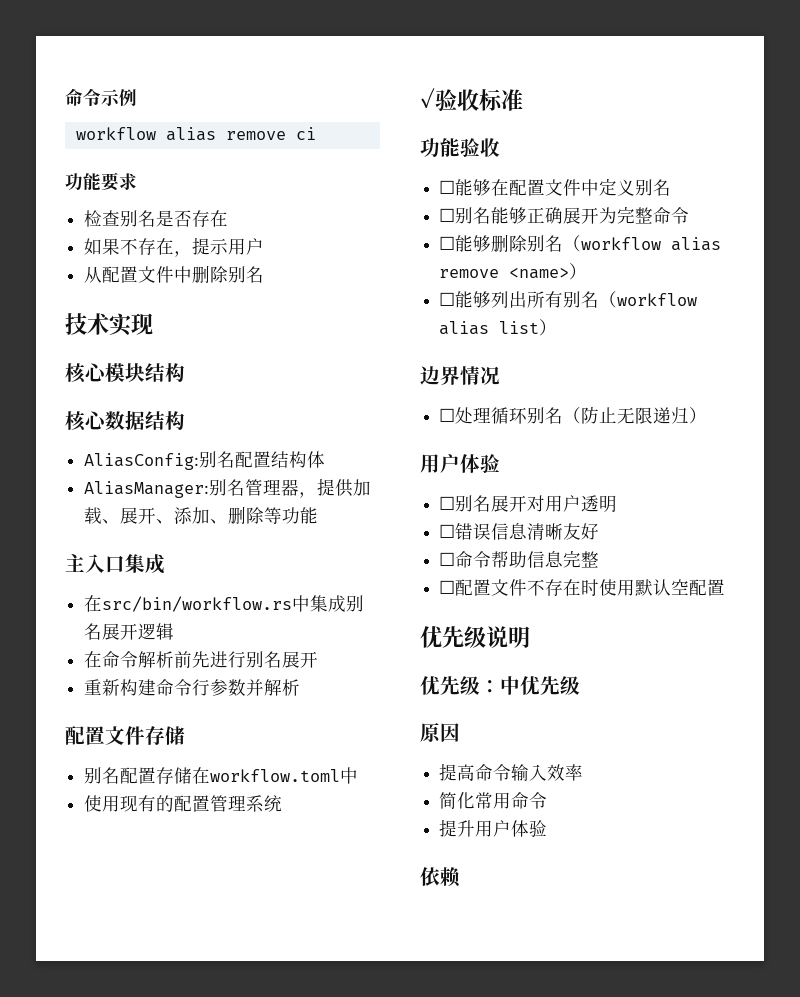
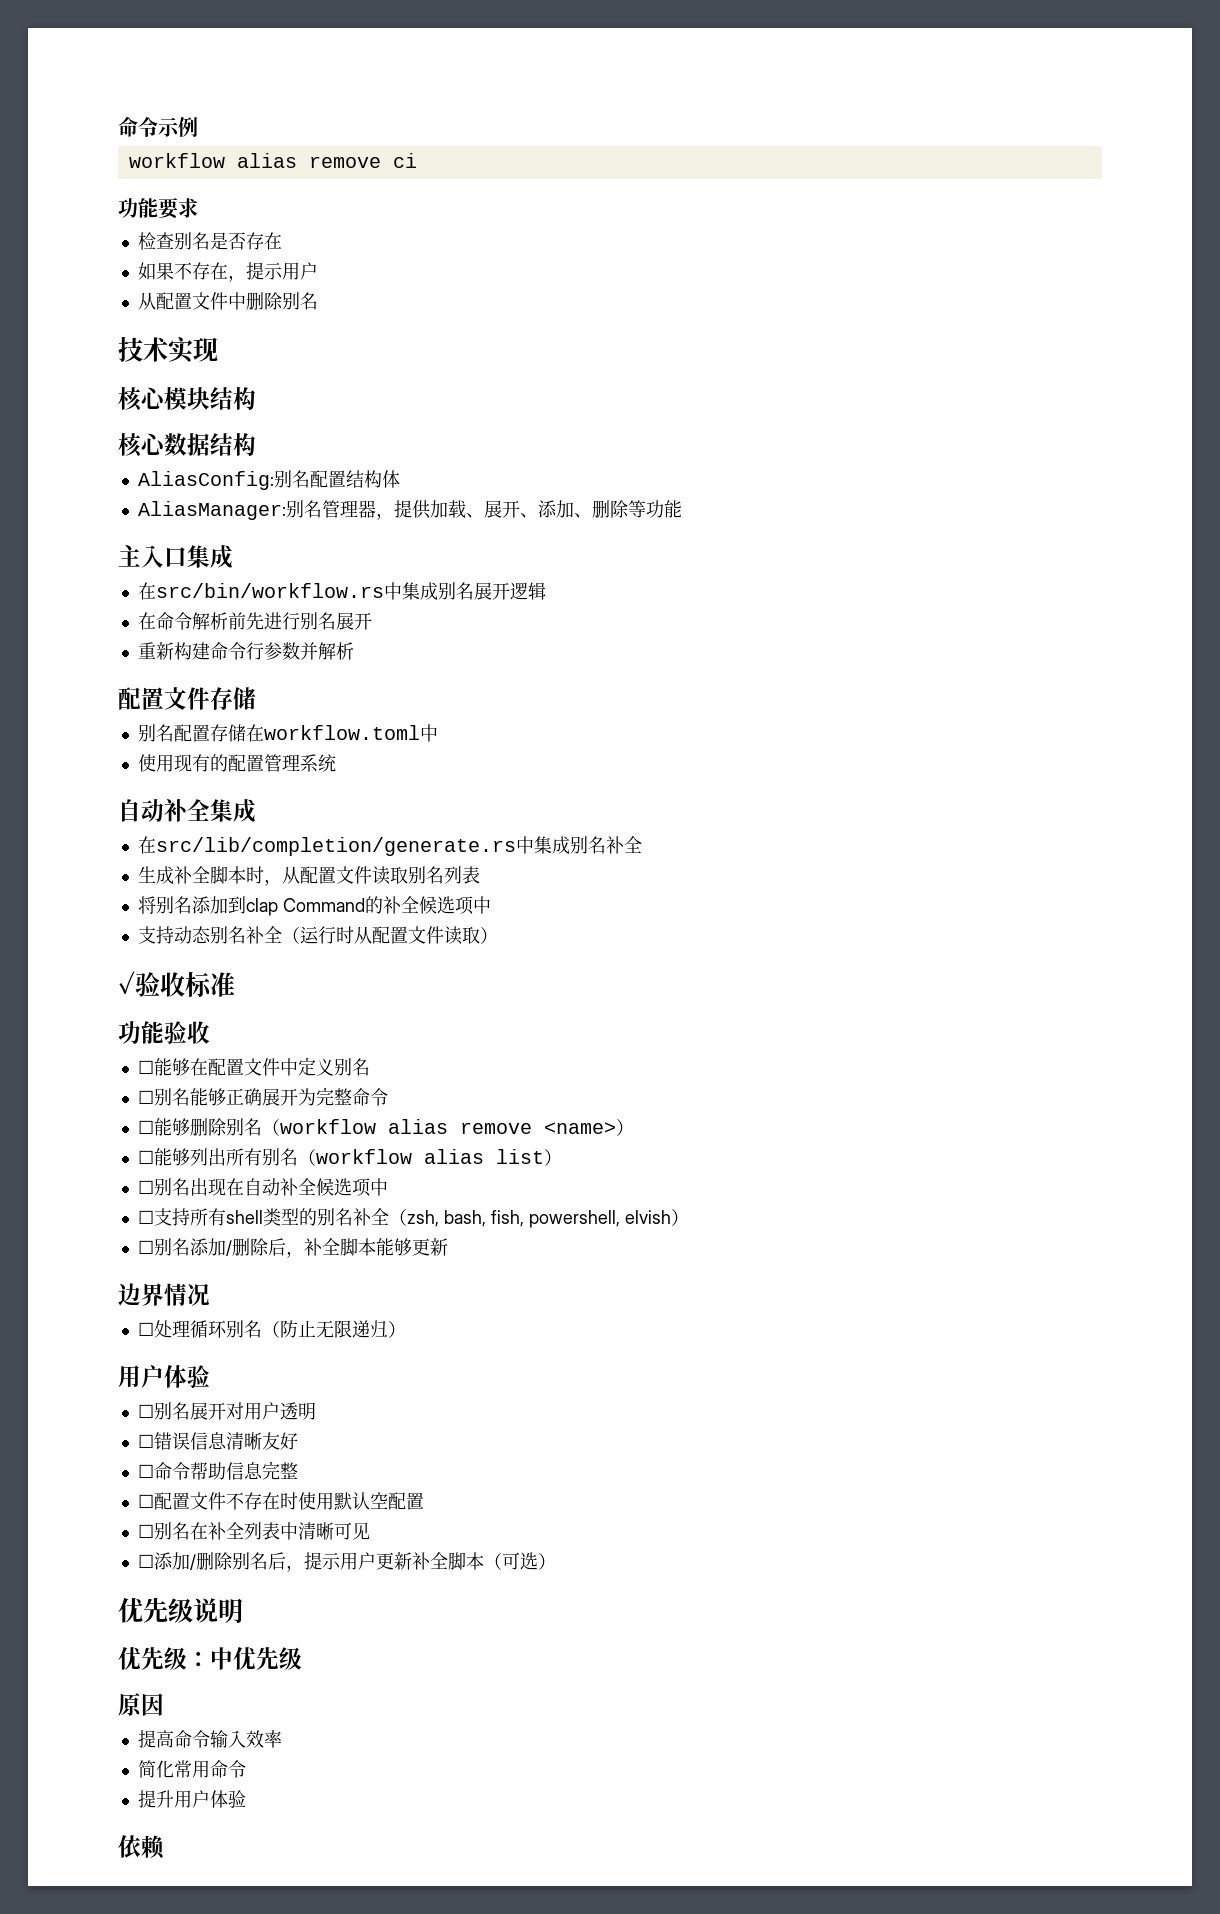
(283, 803) none -> [118,799,256,823] [137,836,642,856] [137,866,480,886] [137,896,491,916] [137,926,498,945] // 自动补全集成 // 在src/lib/completion/generate.rs中集成别名补全 // 生成补全脚本时，从配置文件读取别名列表 // 将别名添加到clap Command的补全候选项中 // 支持动态别名补全（运行时从配置文件读取）
(558, 327) none -> [137,1178,388,1197] [137,1208,689,1228] [137,1238,448,1258] // ☐别名出现在自动补全候选项中 // ☐支持所有shell类型的别名补全（zsh, bash, fish, powershell, elvish） // ☐别名添加/删除后，补全脚本能够更新
(726, 587) none -> [137,1522,370,1540] [137,1552,556,1572] // ☐别名在补全列表中清晰可见 // ☐添加/删除别名后，提示用户更新补全脚本（可选）

